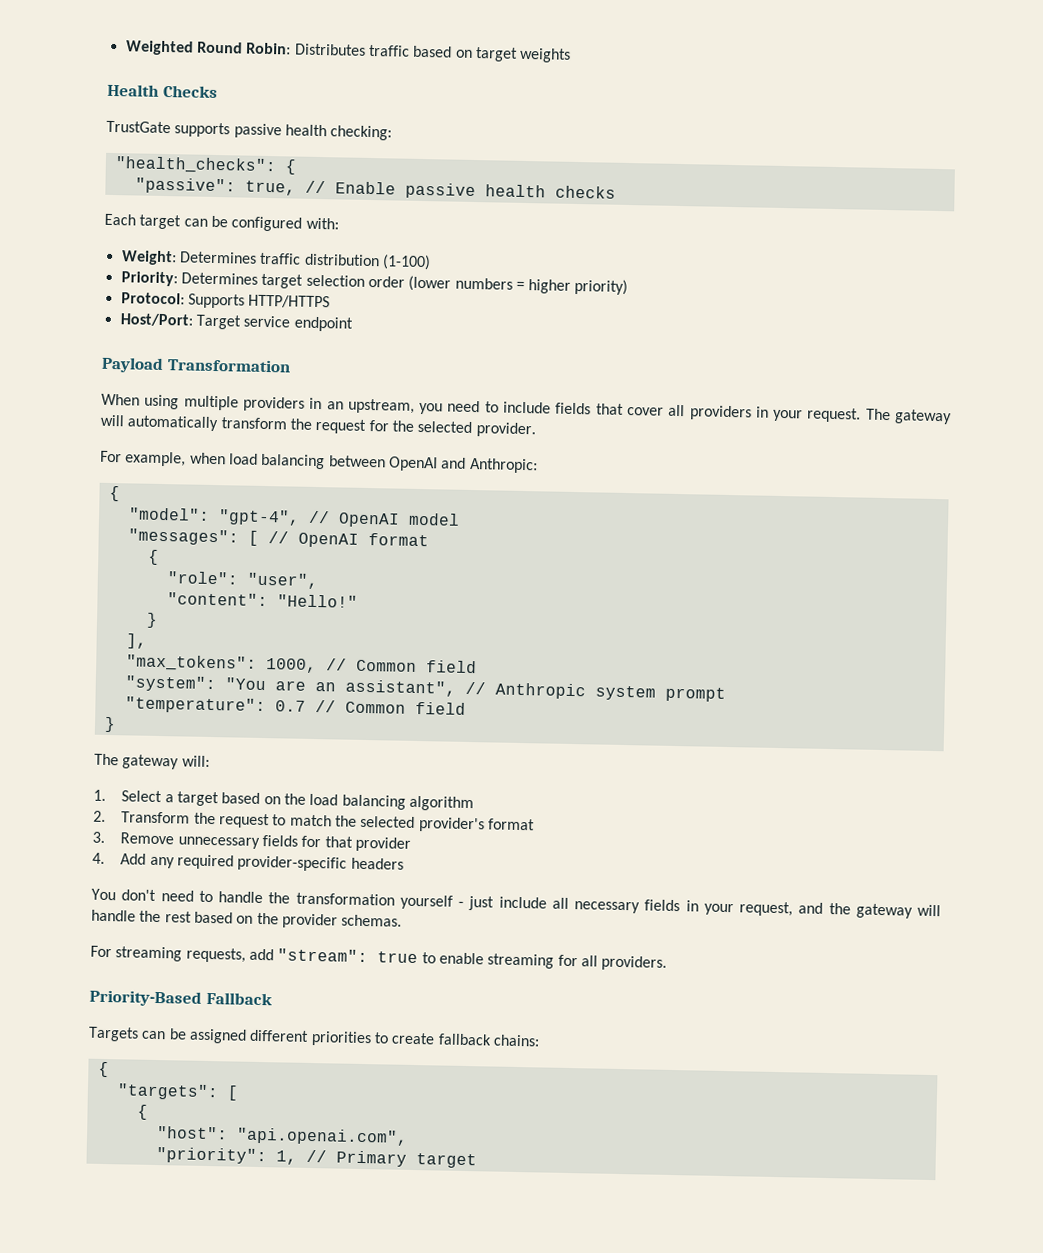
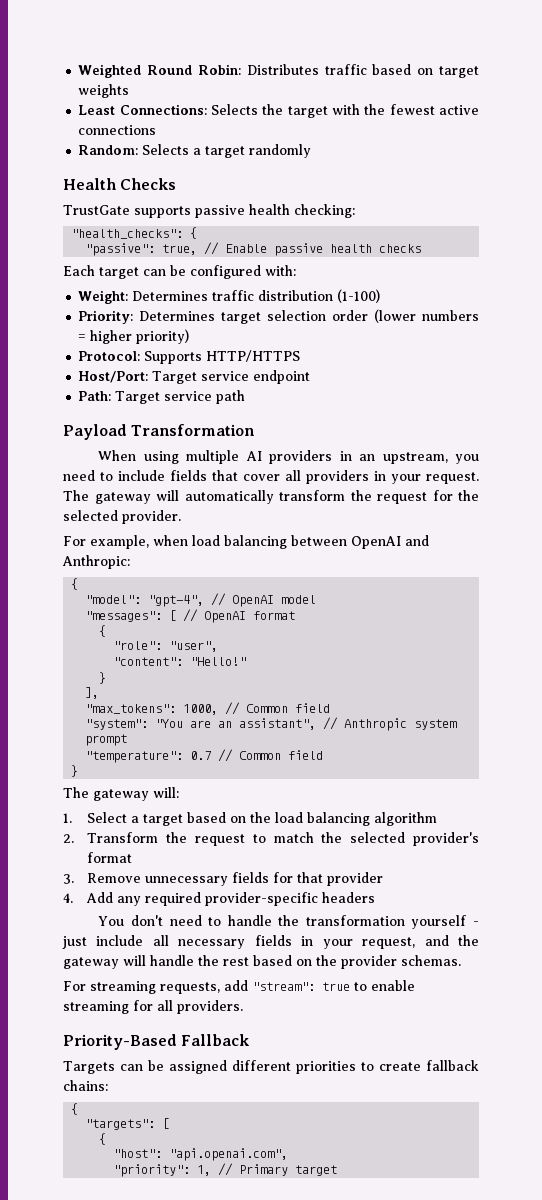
(572, 55) none -> [78,104,479,118] [78,125,157,135] [78,144,312,158] // Least Connections: Selects the target with the fewest active connections // Random: Selects a target randomly
(353, 324) none -> [78,390,246,404] // Path: Target service path
(239, 403) none -> [245,451,262,461] AI

